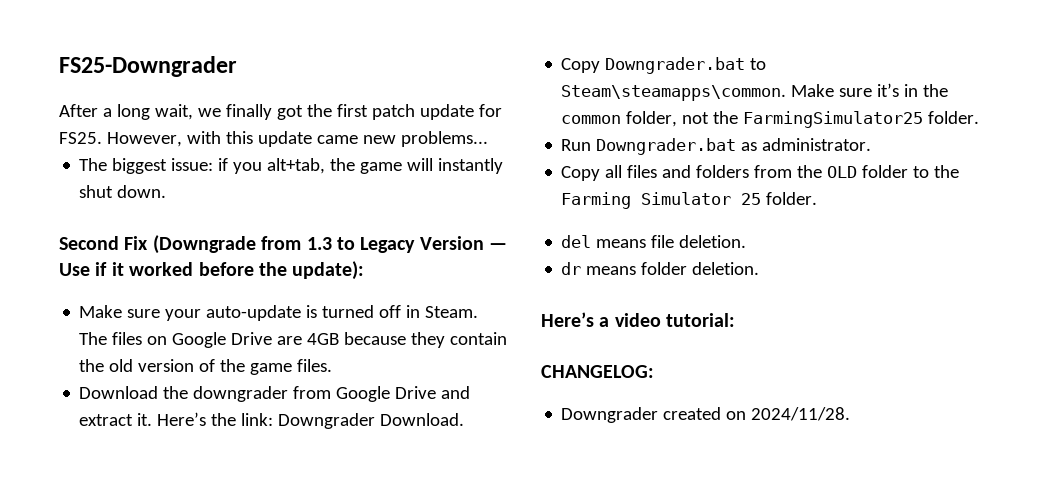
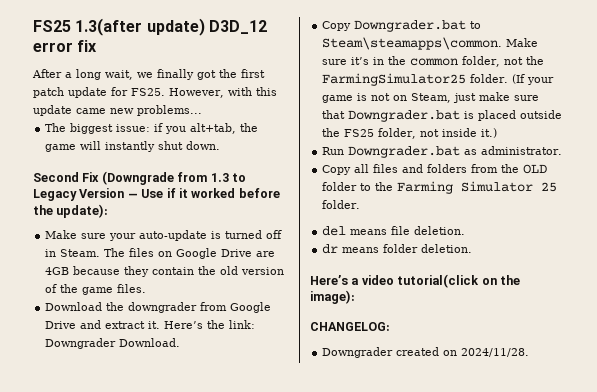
[59,56,237,77] FS25-Downgrader -> [33,18,267,36] [33,40,98,52] FS25 1.3(after update) D3D_12 error fix
(980, 117) none -> [512,74,555,85] [322,92,540,103] [322,110,563,122] [322,128,498,139] (If your game is not on Steam, just make sure that Downgrader.bat is placed outside the FS25 folder, not inside it.)
[666,313,736,327] tutorial: -> [397,274,520,288] [310,290,355,304] tutorial(click on the image):

